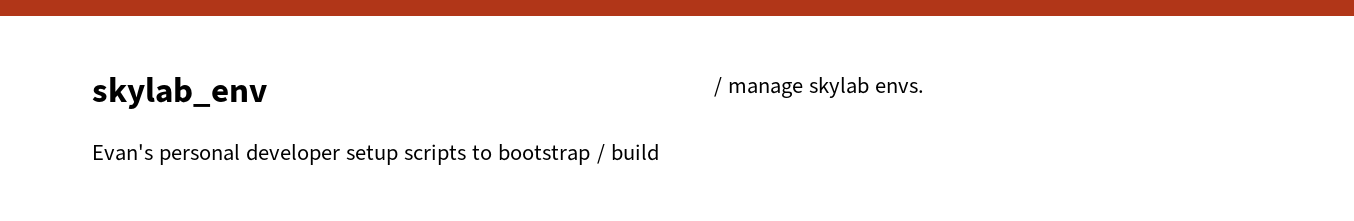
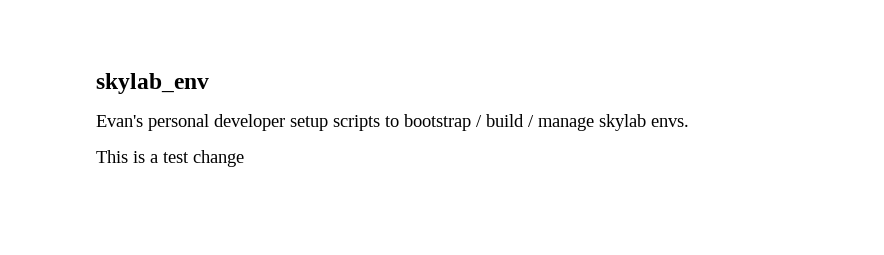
(925, 87) none -> [96,150,244,167] // This is a test change

